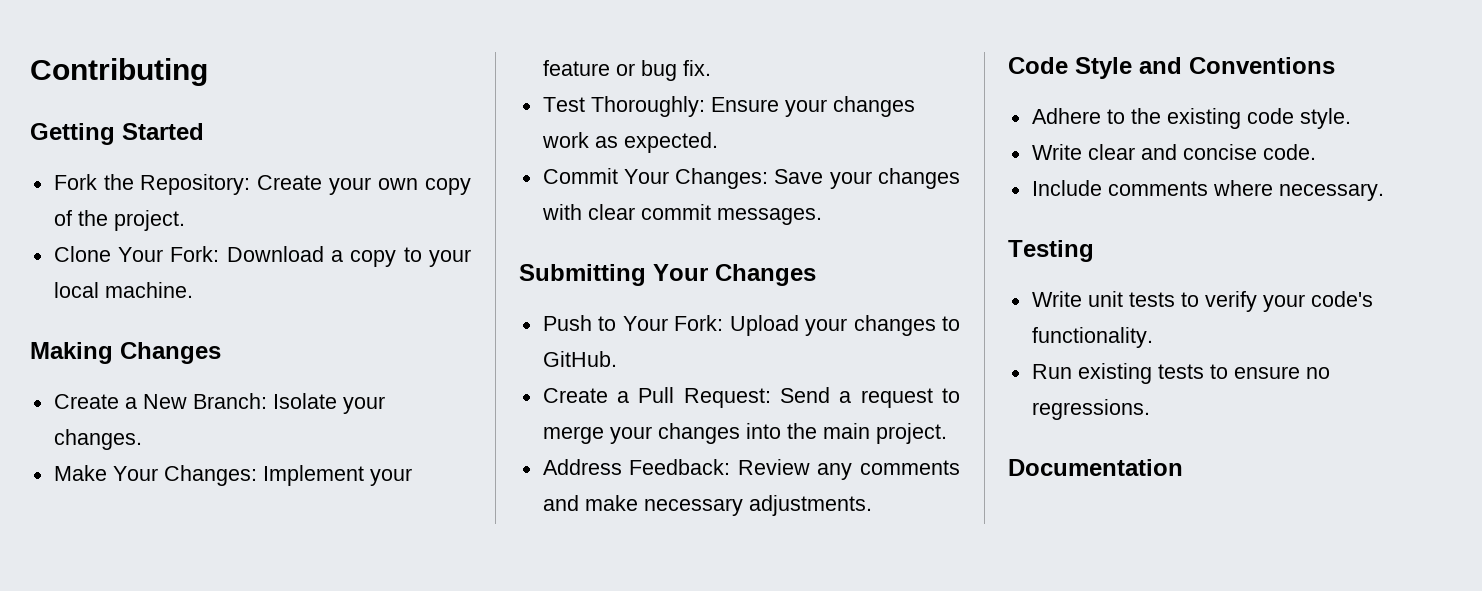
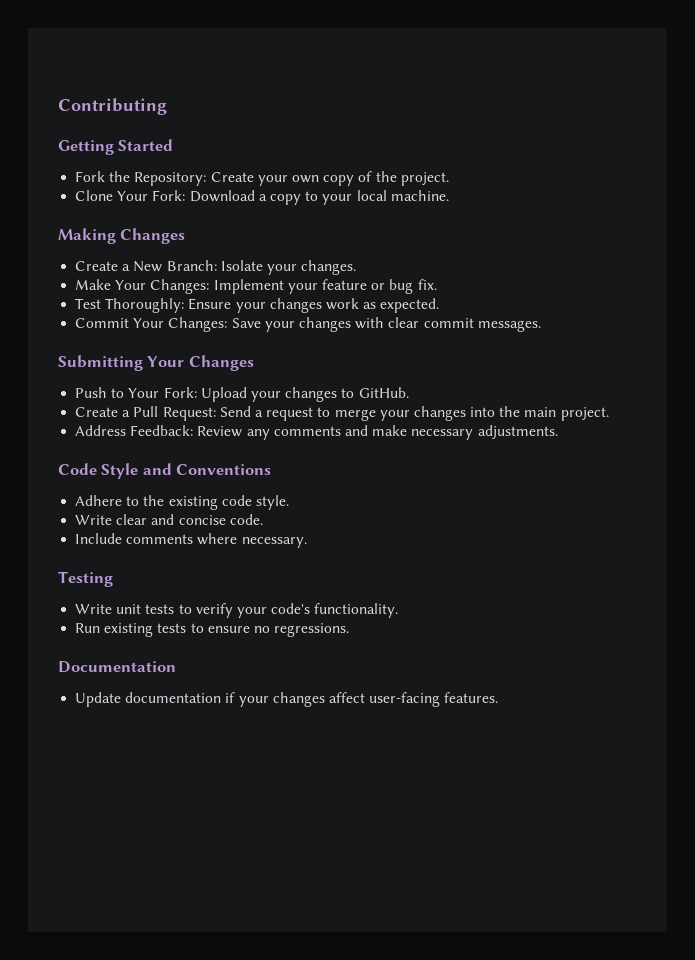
(1183, 467) none -> [75,692,499,707] // Update documentation if your changes affect user-facing features.

